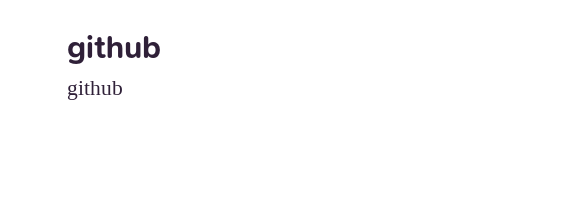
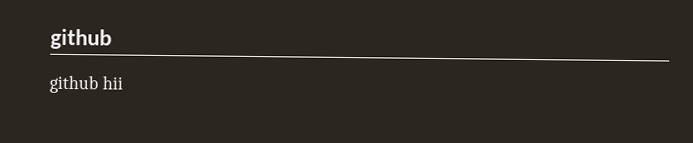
(123, 90) none -> [101,75,123,90] hii

